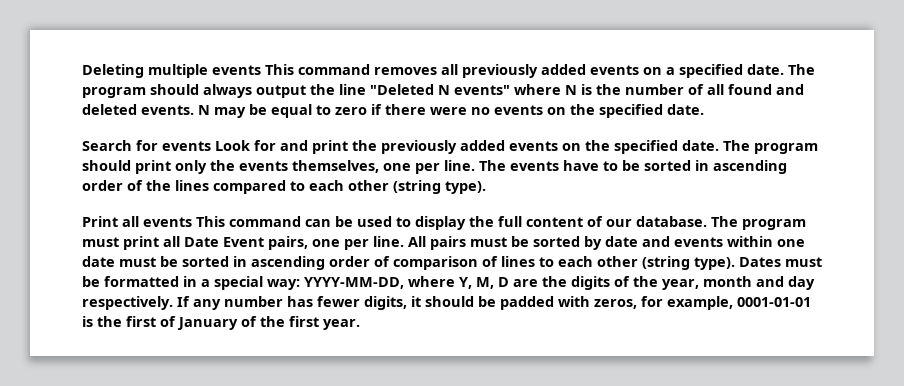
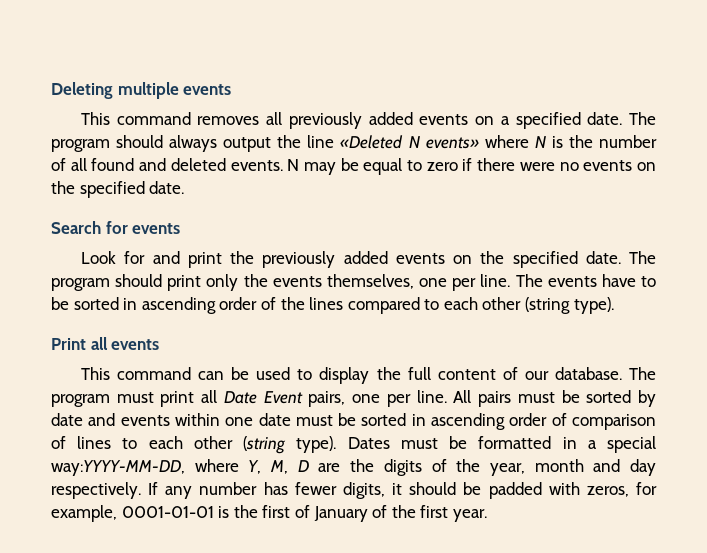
(261, 70) none -> (232, 89) //
[370,84,510,95] "Deleted N events" -> [340,135,479,149] «Deleted N events»
(211, 146) none -> (181, 228) //
(192, 222) none -> (160, 344) //
[267,277,404,290] way: YYYY-MM-DD, -> [51,460,185,476] way:YYYY-MM-DD,

